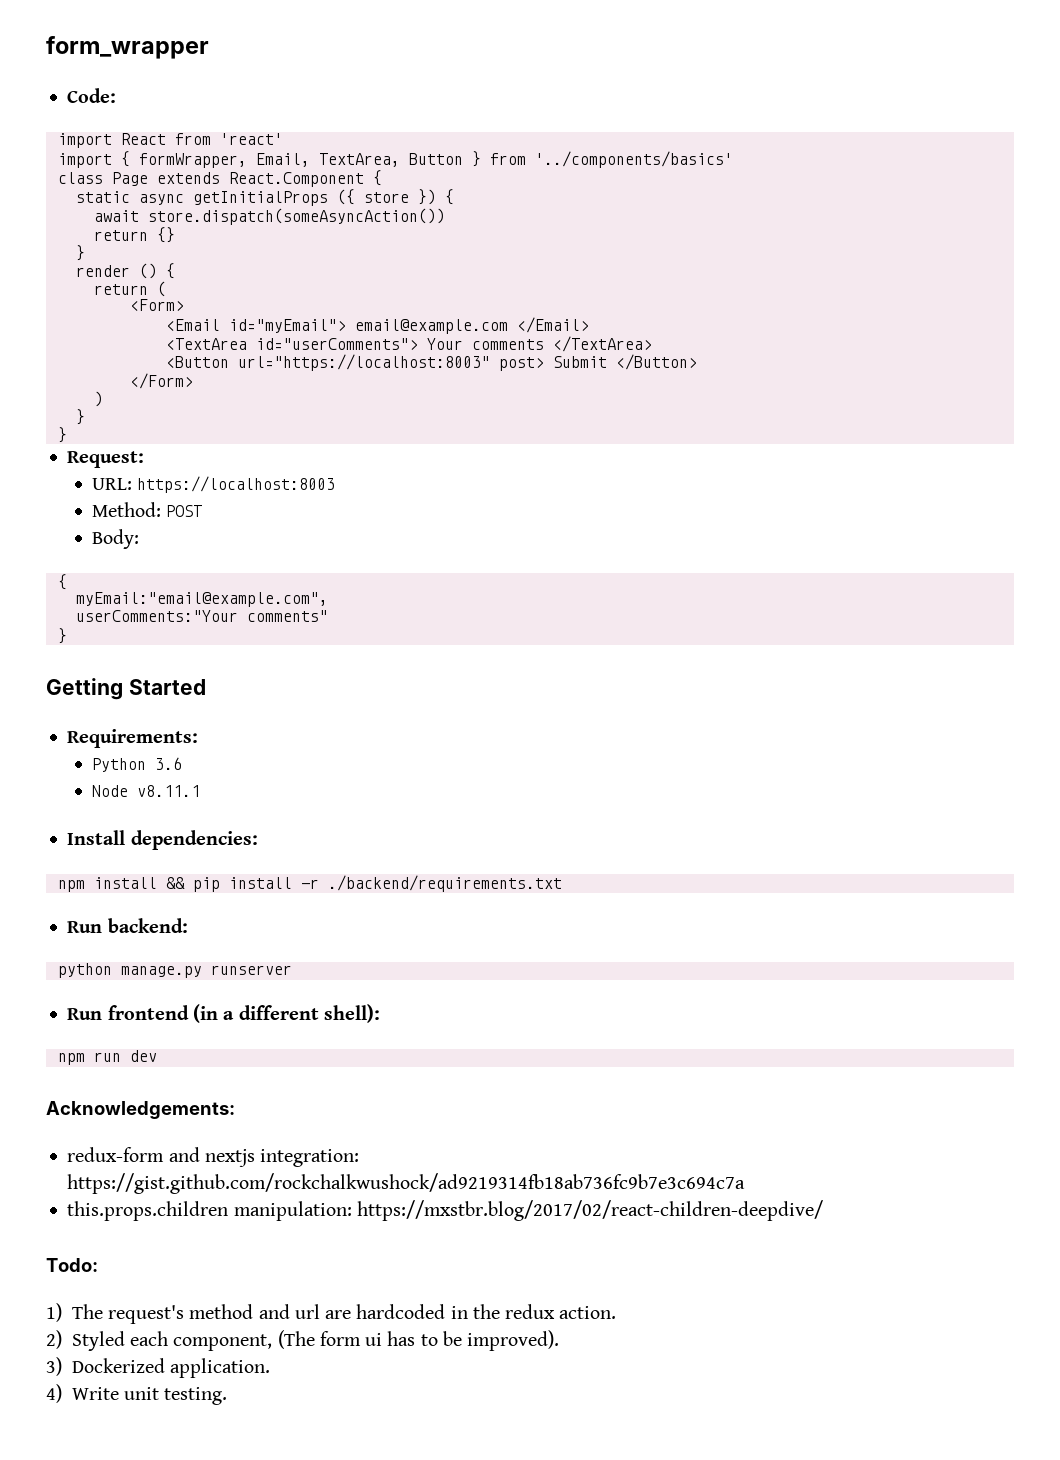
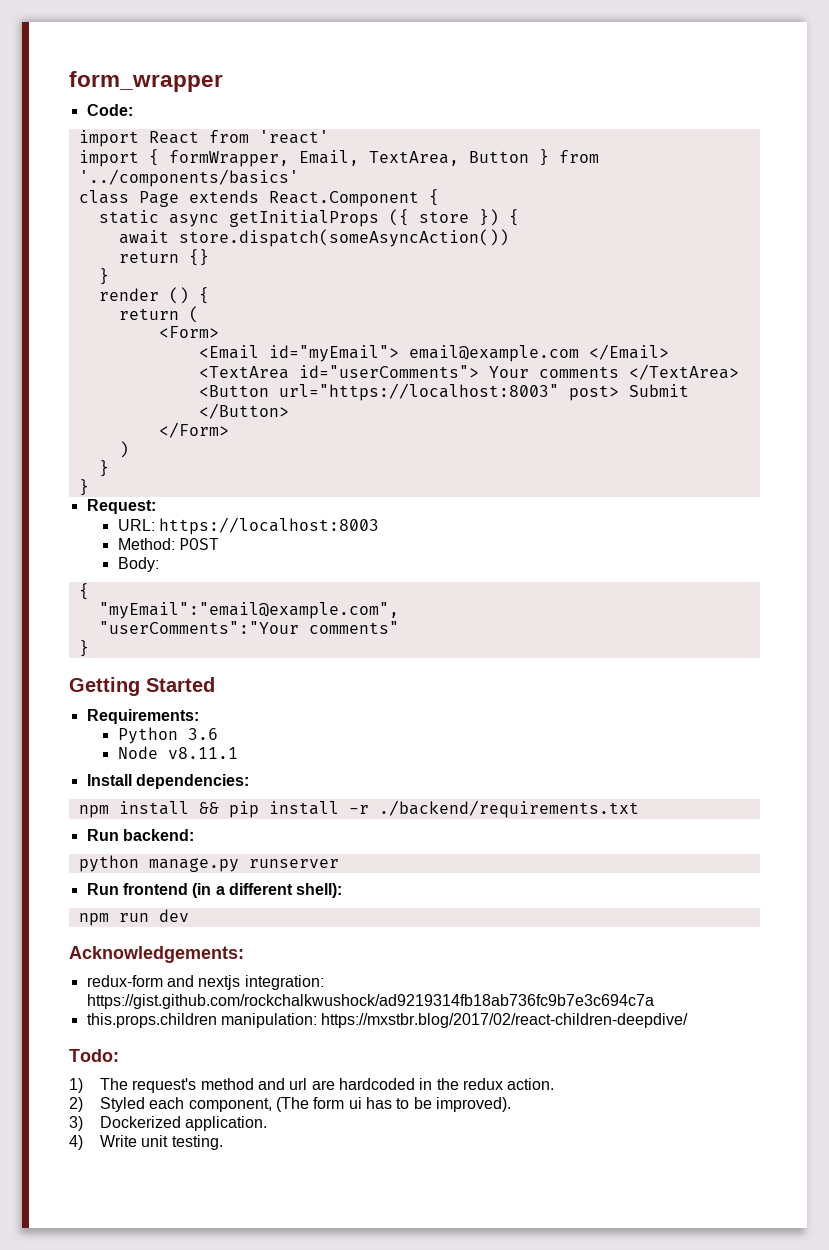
[75,592,328,607] [75,610,238,622] myEmail:"email@example.com", // userComments:"Your -> [98,602,399,619] [98,621,299,634] "myEmail":"email@example.com", // "userComments":"Your

